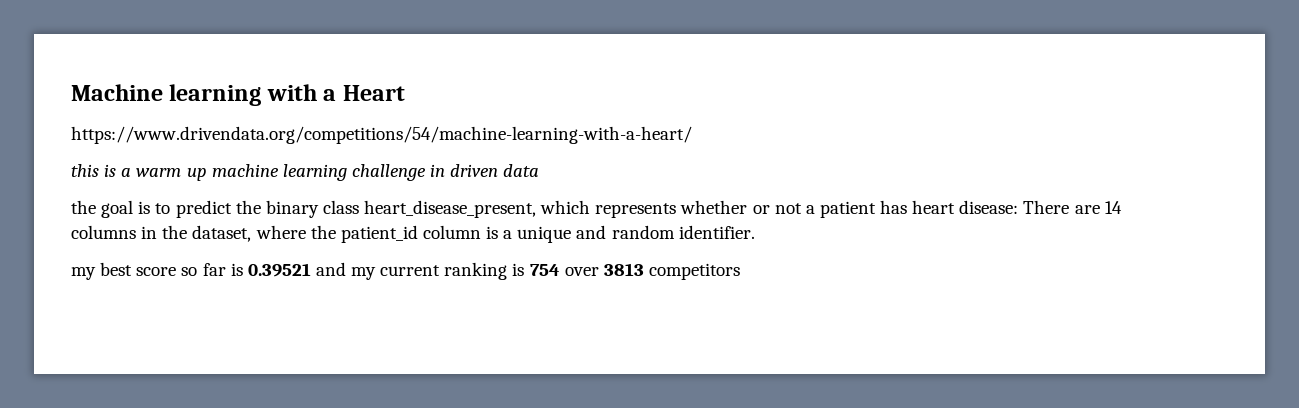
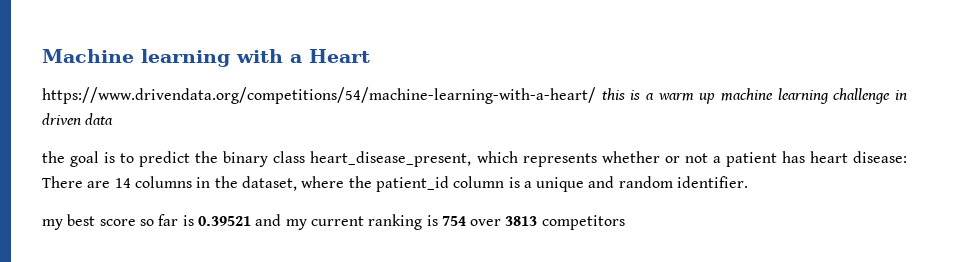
(692, 135) // -> (596, 95) none

